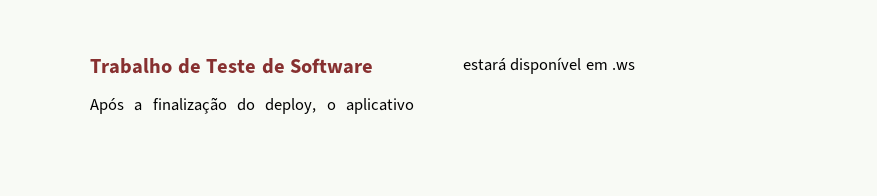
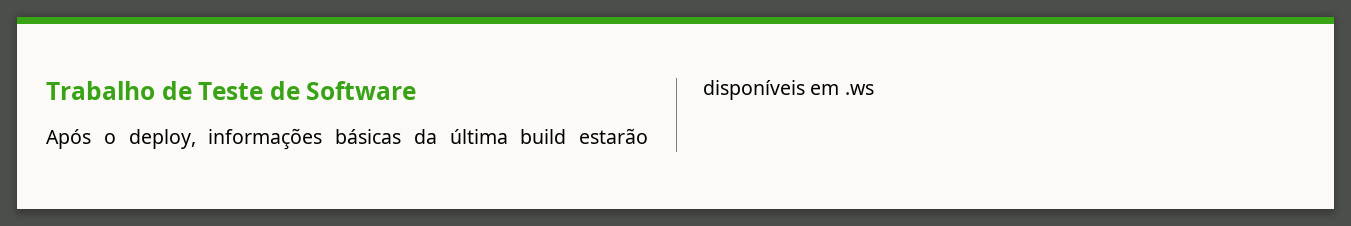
[134,97,414,114] [463,57,582,74] a finalização do deploy, o aplicativo estará disponível -> [103,128,648,150] [703,80,805,100] o deploy, informações básicas da última build estarão disponíveis

